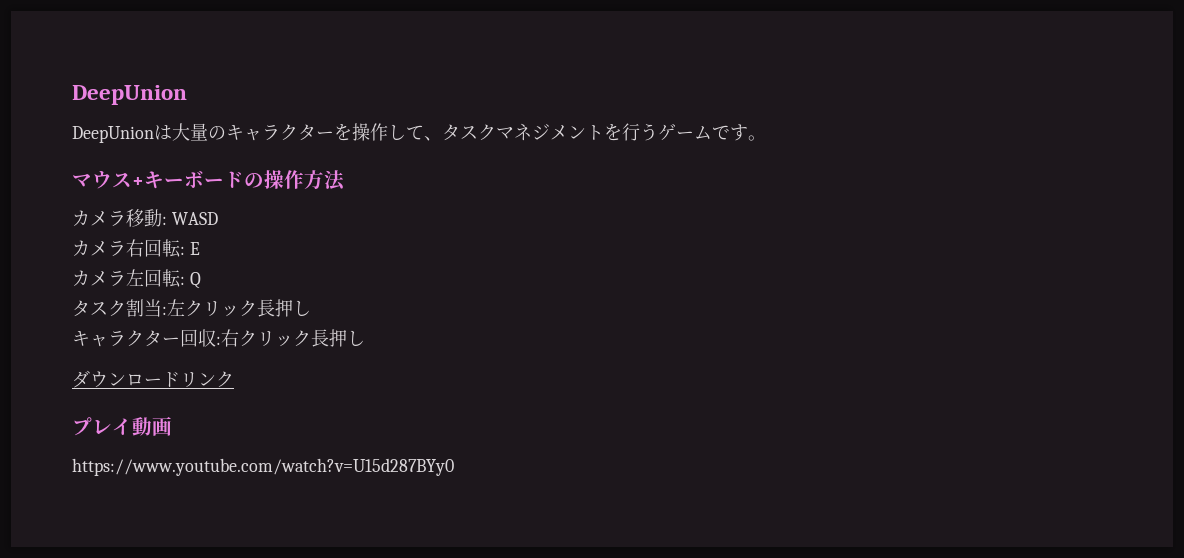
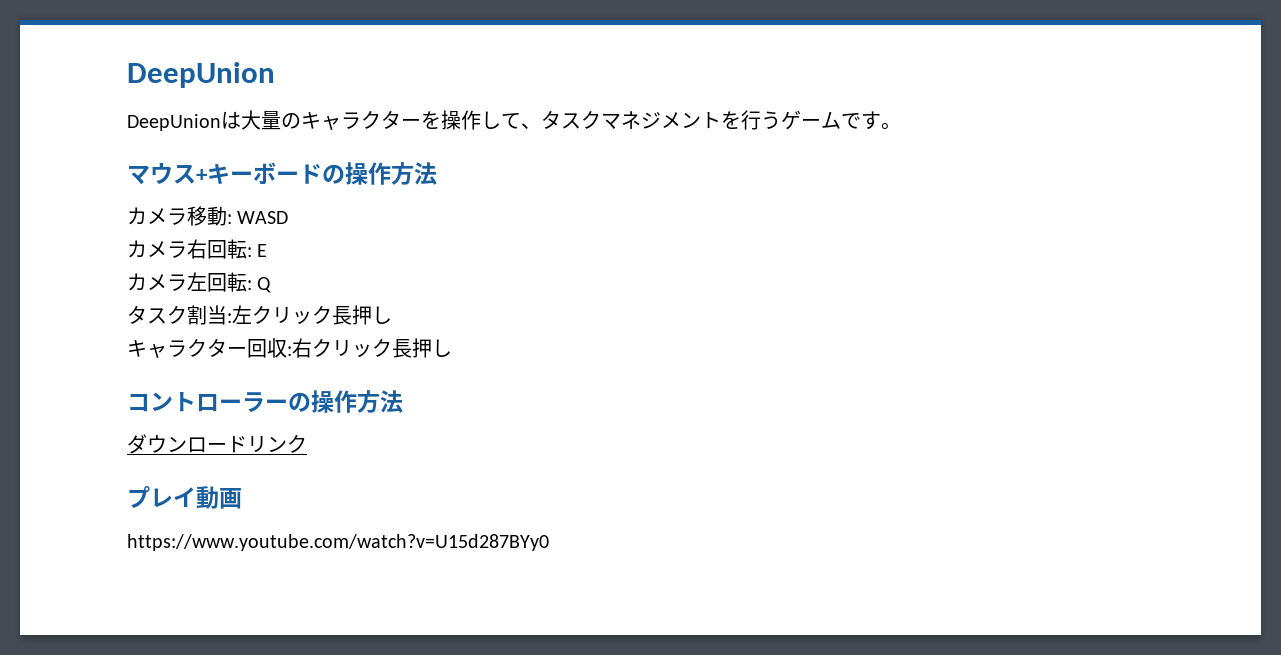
(365, 338) none -> [127,390,403,413] // コントローラーの操作方法

